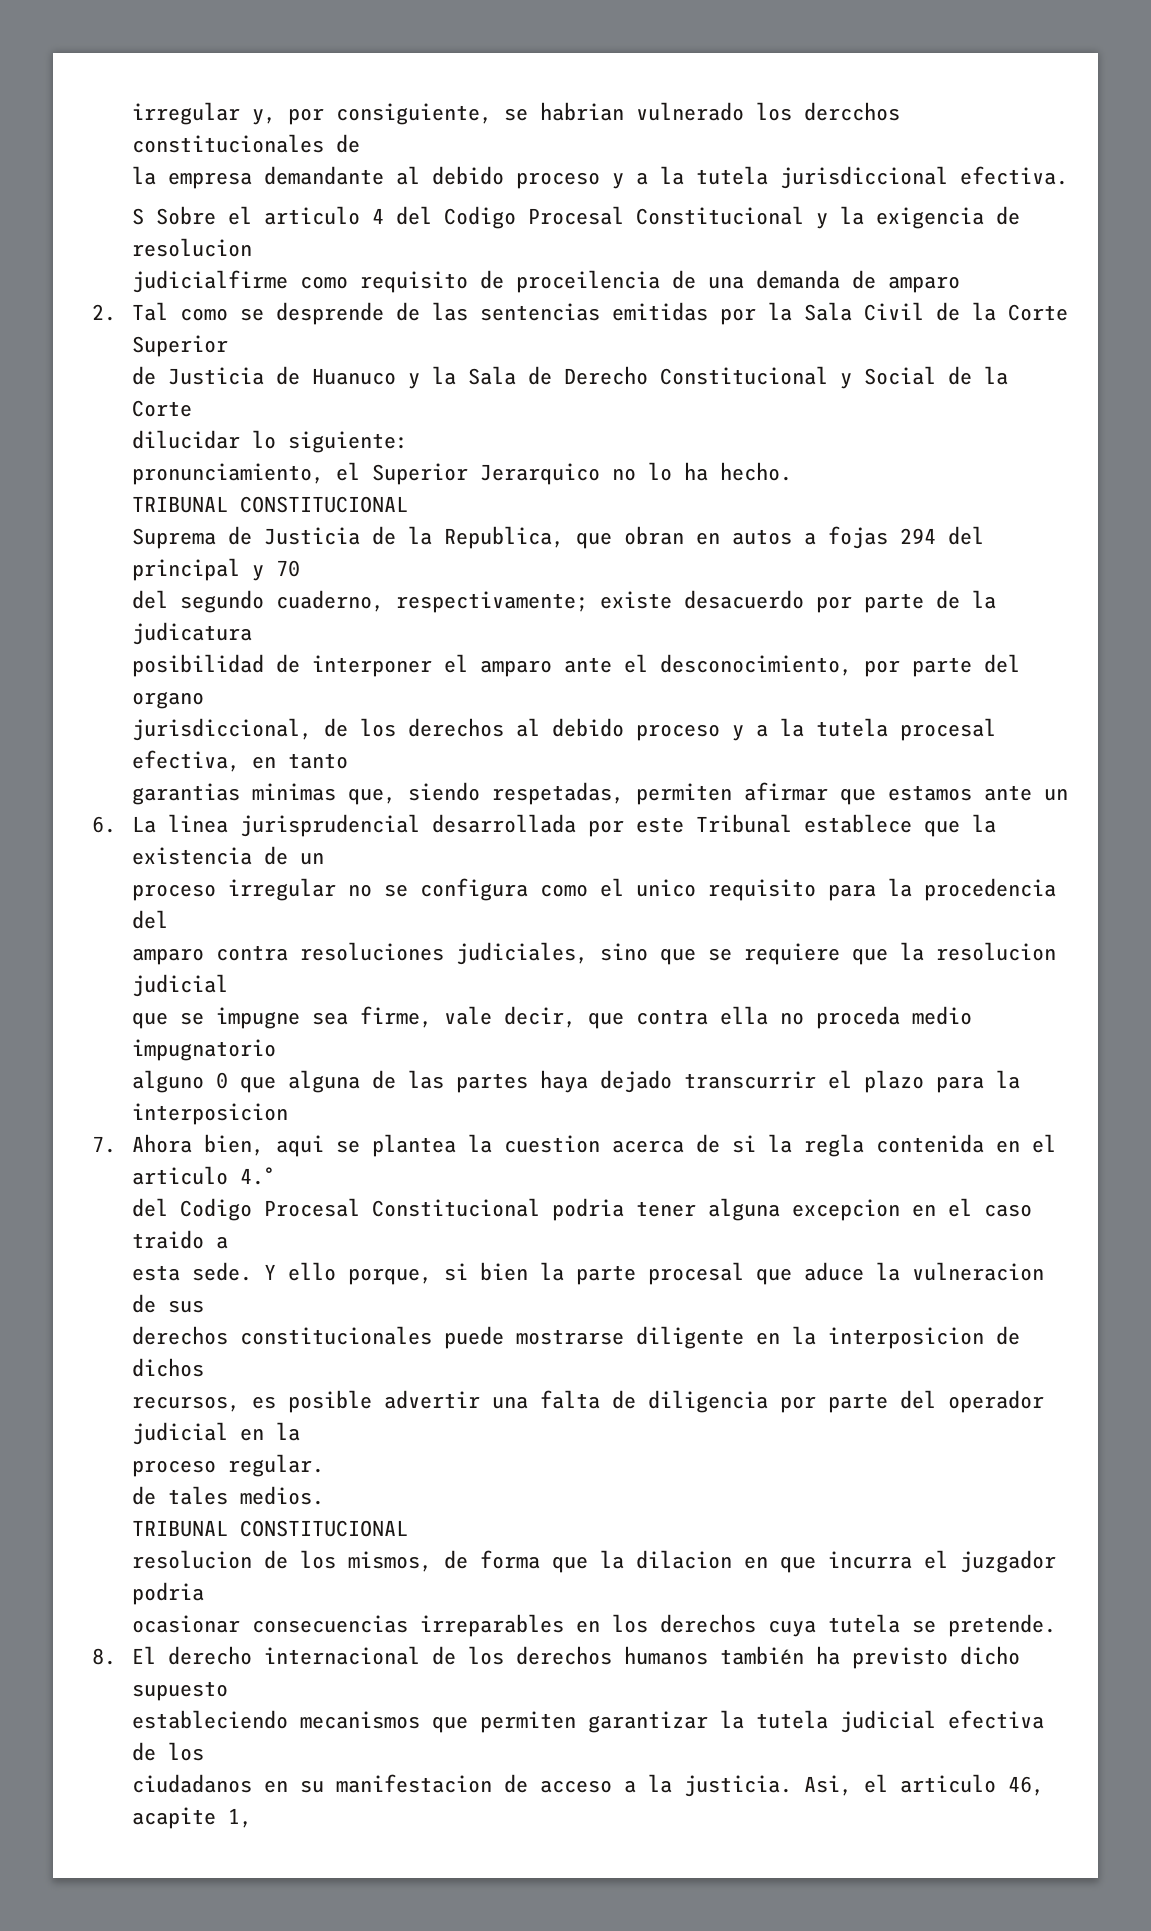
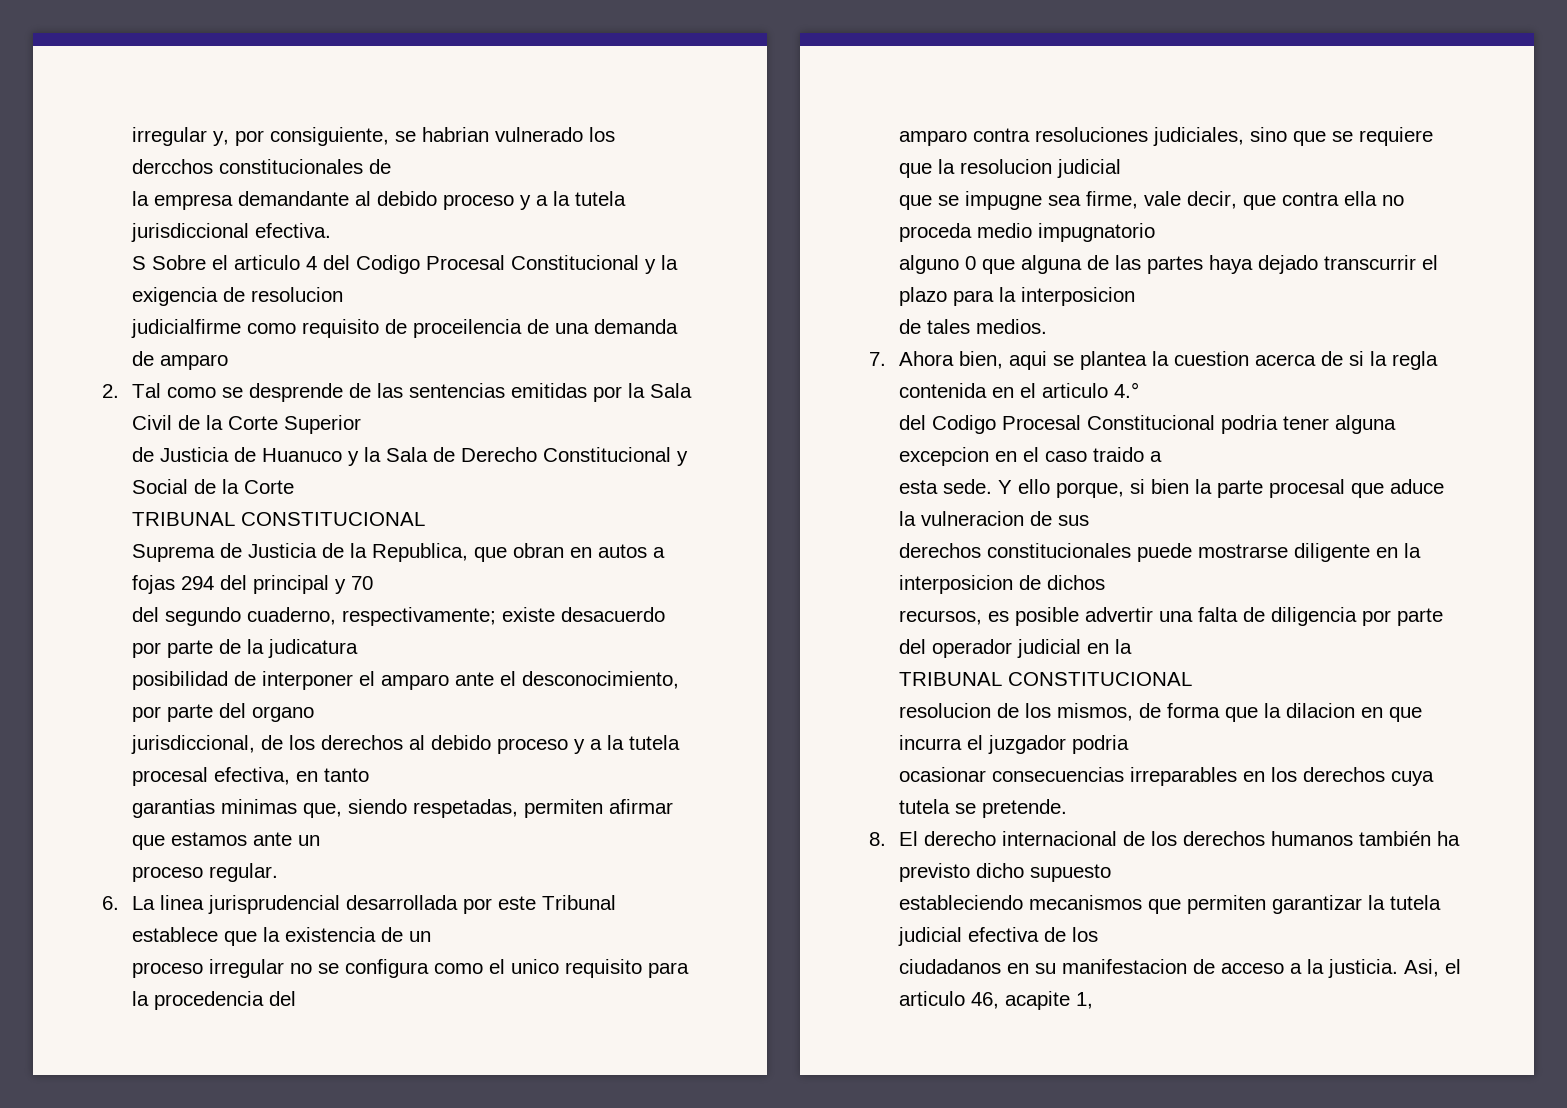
[131,430,408,453] [131,462,792,485] // dilucidar lo siguiente: // pronunciamiento, el Superior Jerarquico no lo ha hecho. -> (294, 487) none
(1068, 795) none -> [131,863,278,882] // proceso regular.
(288, 1114) none -> [898,319,1047,334] // de tales medios.
[131,1454,324,1477] [131,1486,324,1505] // proceso regular. // de tales medios. -> (1132, 646) none

